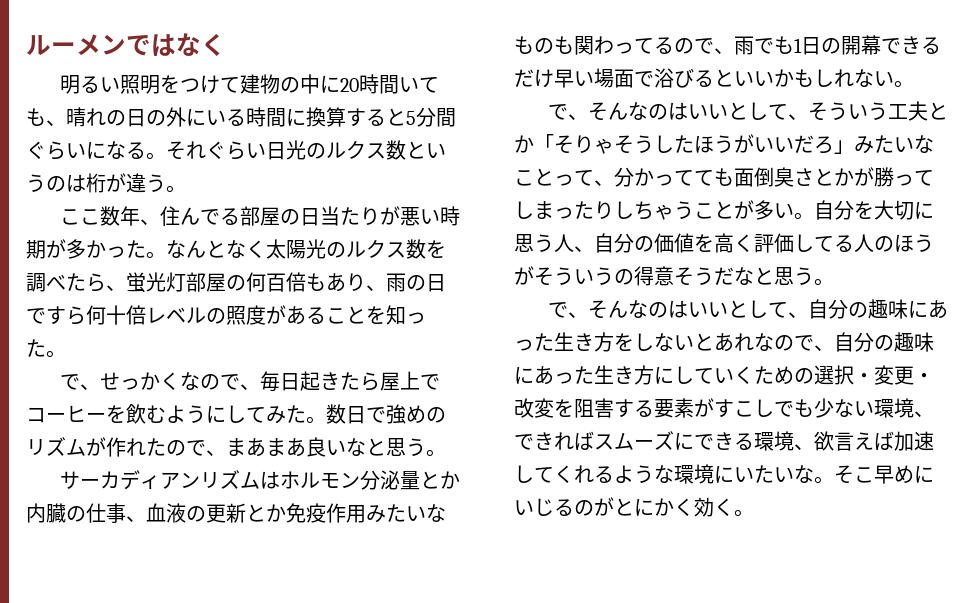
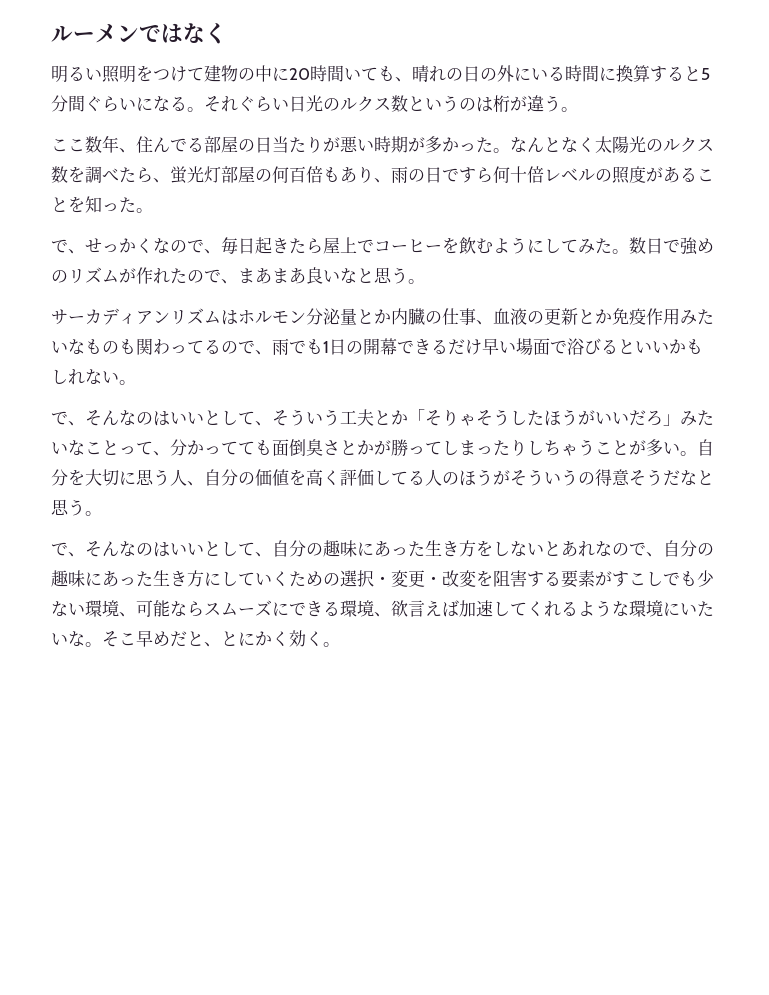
[514,431,594,451] できれば -> [136,600,204,617] 可能なら
[914,466,934,483] [514,497,614,516] にいじるのが -> [170,631,221,647] だと、

